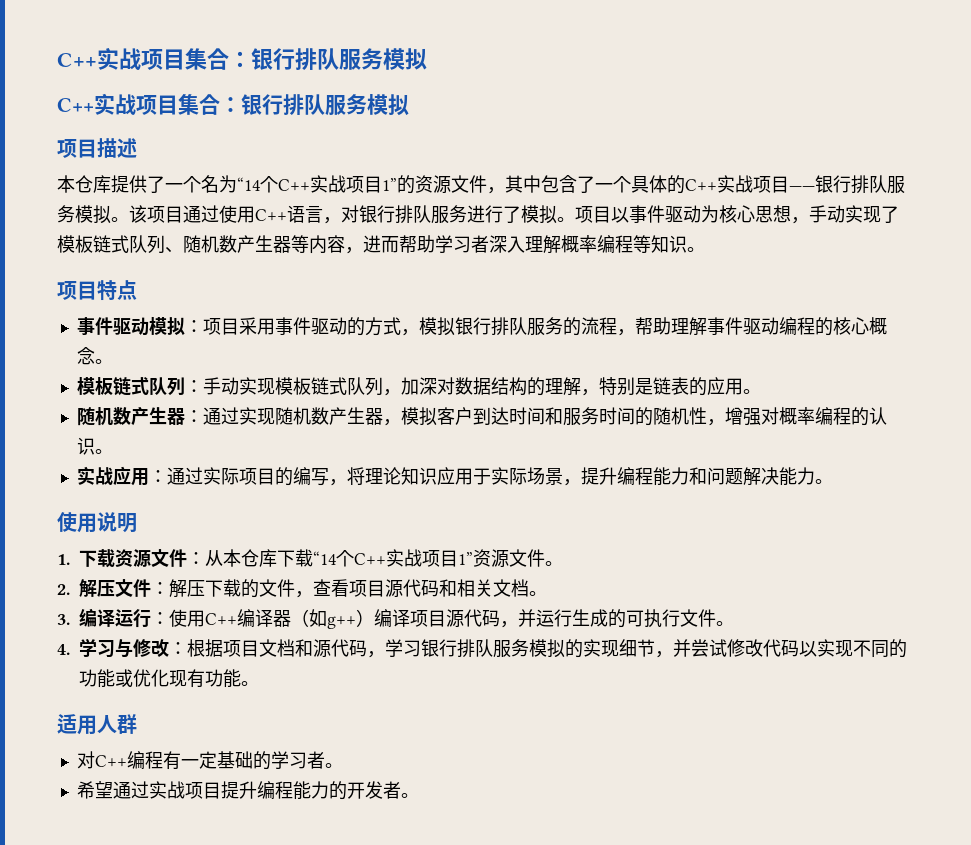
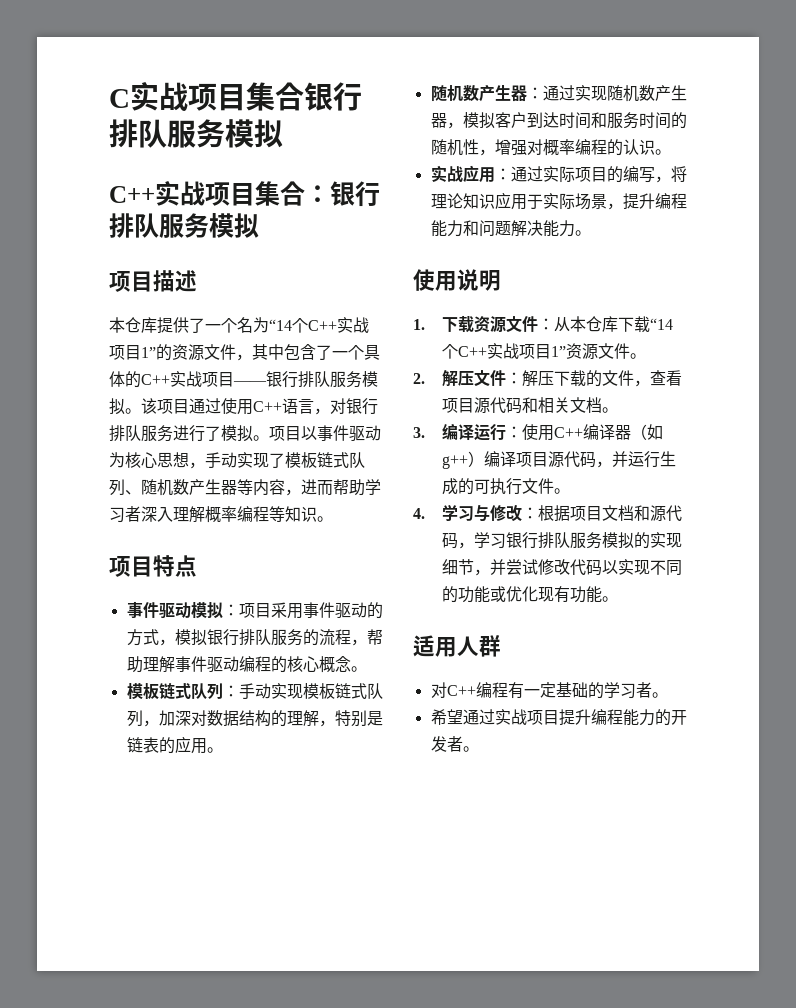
[57,47,251,71] C++实战项目集合： -> [109,82,304,112] C实战项目集合

